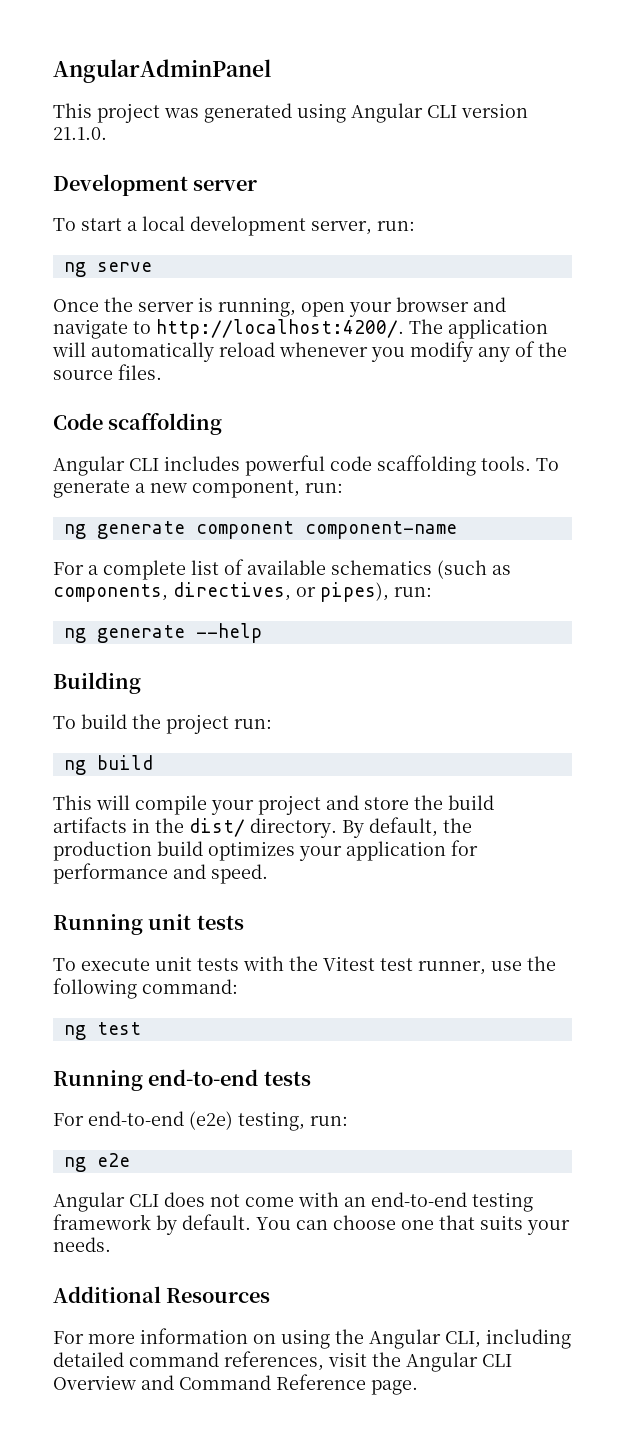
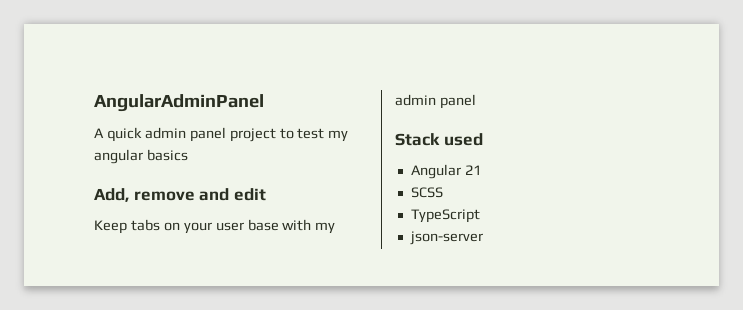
[53,103,528,123] [53,127,107,140] [53,174,258,196] [53,216,415,236] [63,262,152,277] [53,297,506,317] [53,319,548,339] [52,341,567,362] [53,364,162,380] [53,413,223,435] [53,455,559,476] [53,480,343,498] [63,521,457,539] [53,559,511,580] [53,582,432,602] [63,623,262,643] [53,672,141,694] [53,714,272,734] [63,755,153,775] [53,795,494,815] [53,817,472,838] [53,840,478,861] [53,863,268,884] [53,914,244,935] [53,956,556,975] [53,978,238,999] [63,1022,141,1040] [53,1069,311,1091] [53,1111,348,1131] [63,1153,130,1172] [53,1192,533,1212] [53,1214,570,1235] [53,1237,111,1252] [53,1286,271,1303] [53,1328,571,1349] [53,1351,512,1372] [53,1374,418,1395] This project was generated using Angular CLI version 21.1.0. // Development server // To start a local development server, run: // ng serve // Once the server is running, open your browser and navigate to http://localhost:4200/. The application will automatically reload whenever you modify any of the source files. // Code scaffolding // Angular CLI includes powerful code scaffolding tools. To generate a new component, run: // ng generate component component-name // For a complete list of available schematics (such as components, directives, or pipes), run: // ng generate --help // Building // To build the project run: // ng build // This will compile your project and store the build artifacts in the dist/ directory. By default, the production build optimizes your application for performance and speed. // Running unit tests // To execute unit tests with the Vitest test runner, use the following command: // ng test // Running end-to-end tests // For end-to-end (e2e) testing, run: // ng e2e // Angular CLI does not come with an end-to-end testing framework by default. You can choose one that suits your needs. // Additional Resources // For more information on using the Angular CLI, including detailed command references, visit the Angular CLI Overview and Command Reference page. -> [94,127,349,142] [94,149,188,164] [94,188,266,202] [94,219,336,234] [395,94,476,109] [395,133,483,146] [410,164,481,179] [410,187,443,198] [410,209,480,223] [409,231,483,245] A quick admin panel project to test my angular basics // Add, remove and edit // Keep tabs on your user base with my admin panel // Stack used // Angular 21 // SCSS // TypeScript // json-server

